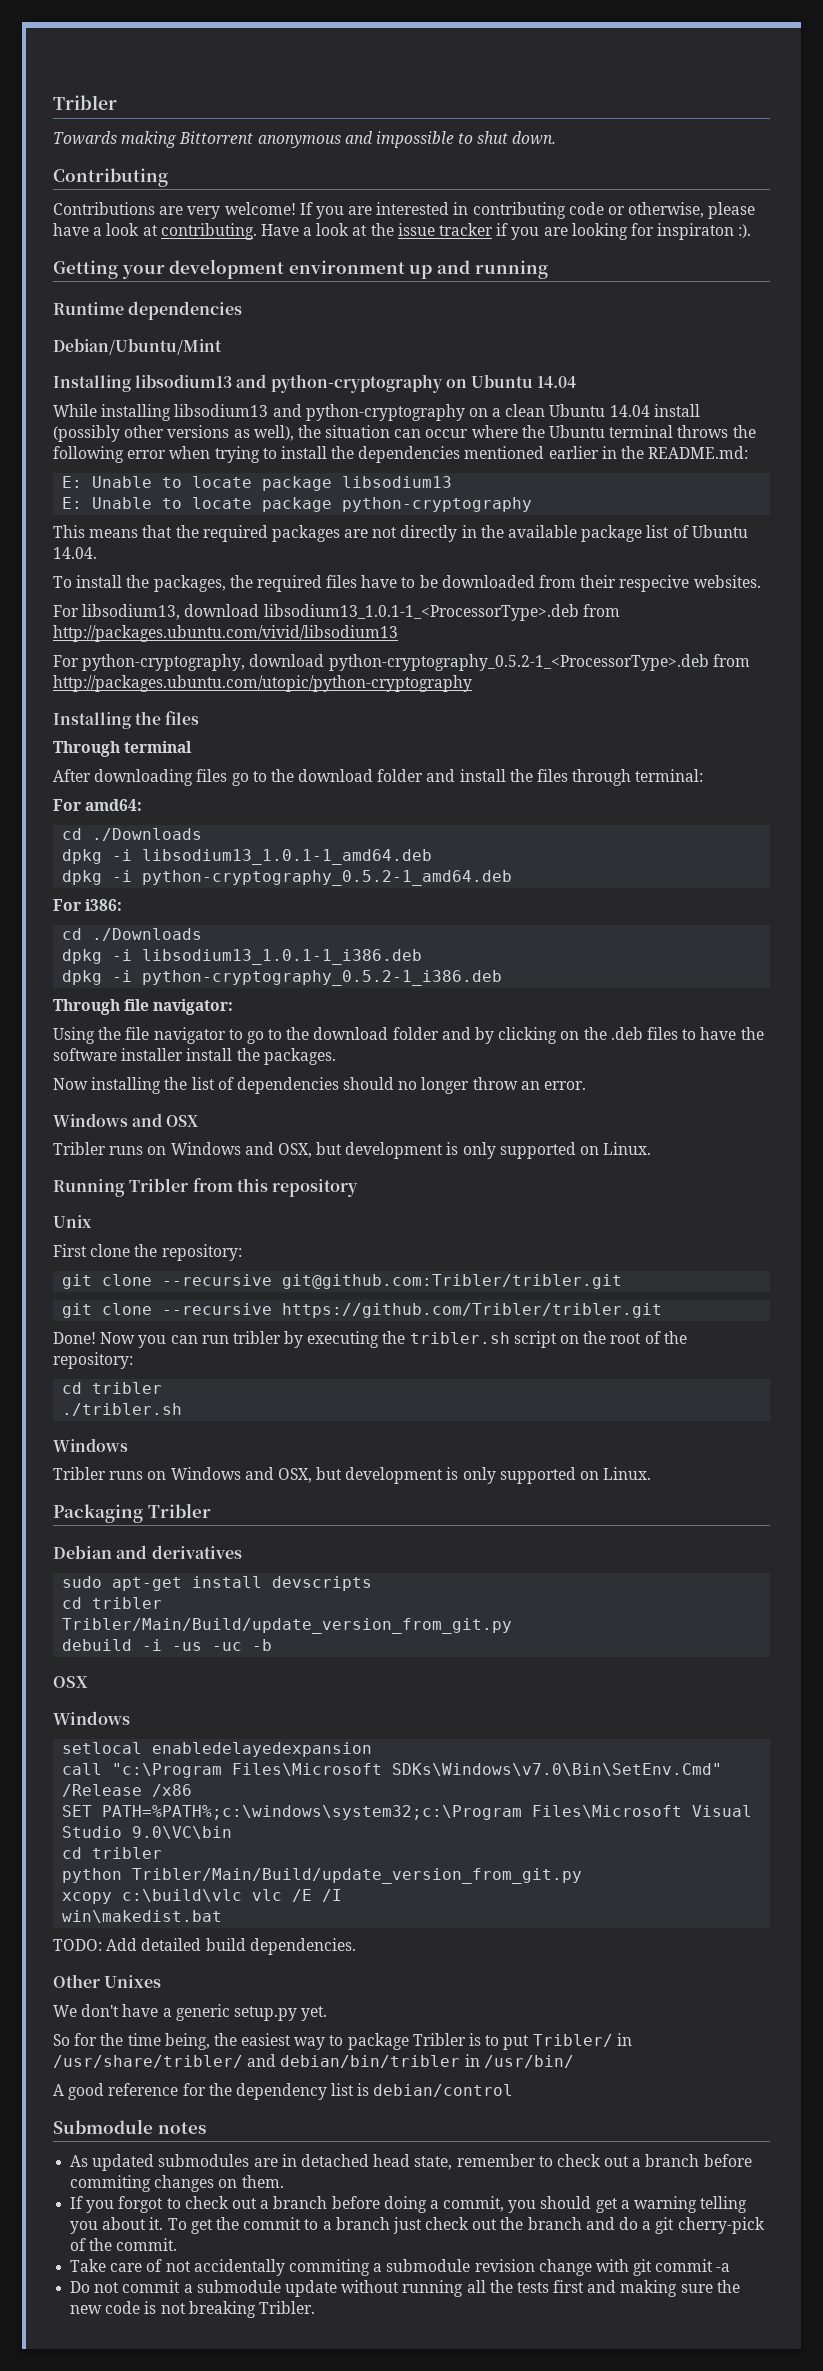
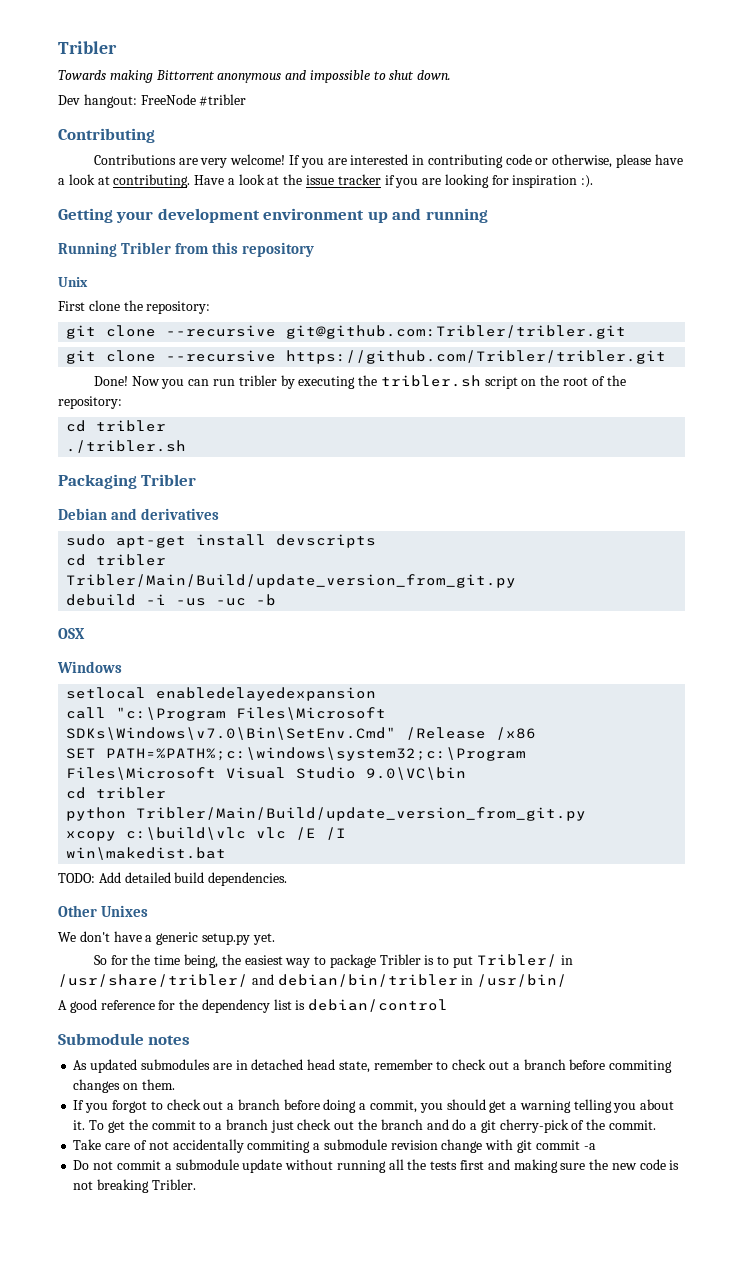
(557, 138) none -> [58,94,247,108] // Dev hangout: FreeNode #tribler
[657,223,735,240] inspiraton -> [512,175,578,188] inspiration
[53,301,243,320] [53,338,222,355] [53,374,577,393] [53,404,700,421] [53,425,756,442] [53,446,749,463] [62,476,453,491] [62,497,533,512] [53,525,748,542] [53,547,97,559] [53,575,761,592] [53,604,620,621] [53,625,398,642] [53,654,750,671] [53,675,472,692] [53,711,200,729] [53,741,193,757] [53,769,704,786] [53,799,143,811] [62,828,203,841] [62,849,433,865] [62,870,513,886] [53,899,123,911] [62,928,203,941] [62,949,423,965] [62,970,503,986] [53,999,234,1015] [53,1027,764,1044] [53,1048,336,1065] [53,1077,587,1094] [53,1113,200,1127] [53,1142,652,1159] // Runtime dependencies // Debian/Ubuntu/Mint // Installing libsodium13 and python-cryptography on Ubuntu 14.04 // While installing libsodium13 and python-cryptography on a clean Ubuntu 14.04 install (possibly other versions as well), the situation can occur where the Ubuntu terminal throws the following error when trying to install the dependencies mentioned earlier in the README.md: // E: Unable to locate package libsodium13 // E: Unable to locate package python-cryptography // This means that the required packages are not directly in the available package list of Ubuntu 14.04. // To install the packages, the required files have to be downloaded from their respecive websites. // For libsodium13, download libsodium13_1.0.1-1_<ProcessorType>.deb from http://packages.ubuntu.com/vivid/libsodium13 // For python-cryptography, download python-cryptography_0.5.2-1_<ProcessorType>.deb from http://packages.ubuntu.com/utopic/python-cryptography // Installing the files // Through terminal // After downloading files go to the download folder and install the files through terminal: // For amd64: // cd ./Downloads // dpkg -i libsodium13_1.0.1-1_amd64.deb // dpkg -i python-cryptography_0.5.2-1_amd64.deb // For i386: // cd ./Downloads // dpkg -i libsodium13_1.0.1-1_i386.deb // dpkg -i python-cryptography_0.5.2-1_i386.deb // Through file navigator: // Using the file navigator to go to the download folder and by clicking on the .deb files to have the software installer install the packages. // Now installing the list of dependencies should no longer throw an error. // Windows and OSX // Tribler runs on Windows and OSX, but development is only supported on Linux. -> (488, 215) none
[53,1438,128,1452] [53,1467,652,1484] // Windows // Tribler runs on Windows and OSX, but development is only supported on Linux. -> (187, 446) none

